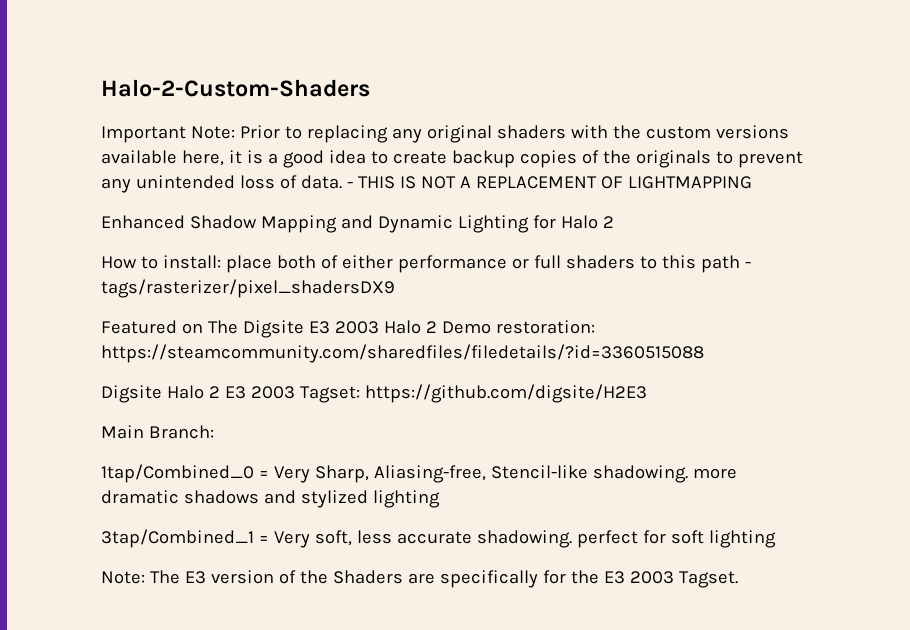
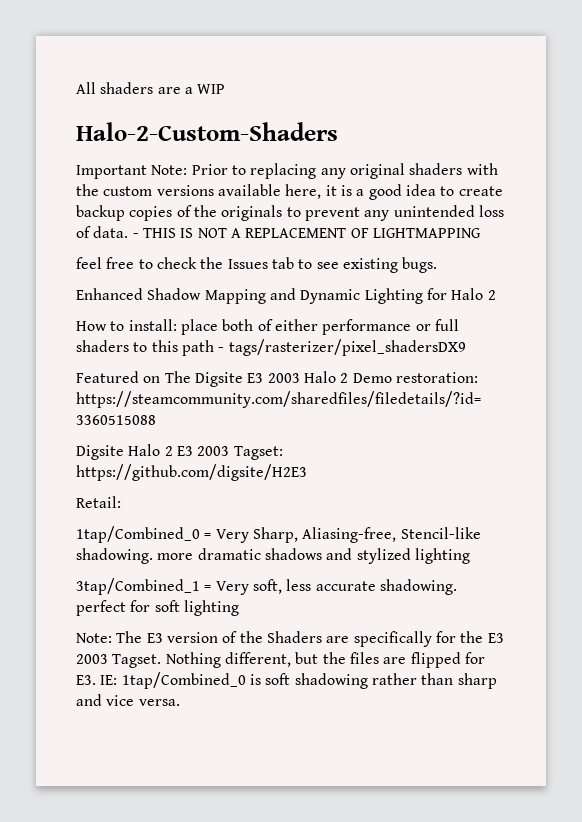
(101, 88) none -> [76,82,226,94] All shaders are a WIP //
(752, 182) none -> [76,257,438,273] // feel free to check the Issues tab to see existing bugs.
[101,425,214,439] Main Branch: -> [76,496,121,508] Retail:
(738, 579) none -> [165,652,485,668] [76,672,497,689] [76,694,180,706] Nothing different, but the files are flipped for E3. IE: 1tap/Combined_0 is soft shadowing rather than sharp and vice versa.

